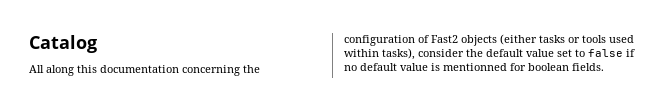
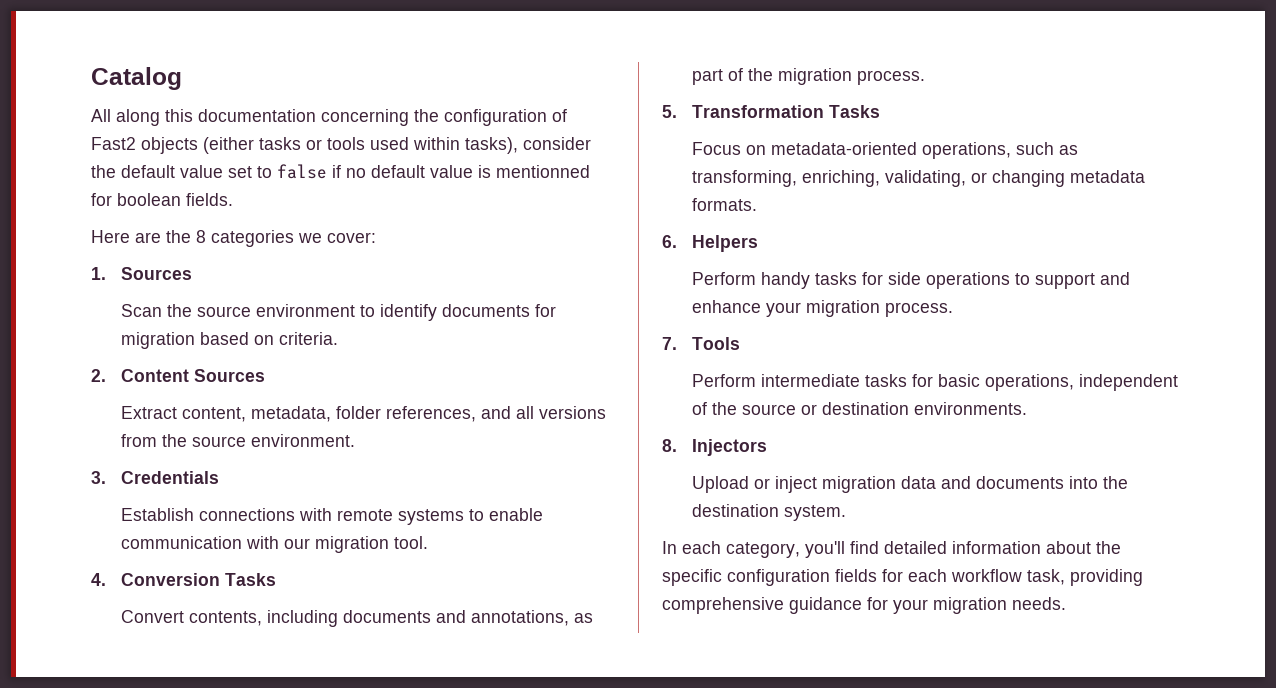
(604, 67) none -> [91,230,376,247] [91,267,193,280] [121,304,557,321] [121,332,339,349] [91,369,266,382] [121,406,607,422] [121,434,356,447] [91,471,220,484] [121,508,544,525] [121,536,429,553] [91,573,277,586] [121,610,594,627] [692,68,926,85] [662,105,881,118] [692,142,1079,159] [692,170,1146,187] [692,198,758,211] [662,235,759,252] [692,272,1131,289] [692,300,954,317] [662,337,741,350] [692,374,1179,391] [692,402,1028,415] [662,439,768,456] [692,476,1129,493] [692,504,847,521] [662,541,1121,558] [662,569,1143,586] [662,597,1066,614] // Here are the 8 categories we cover: // 1. Sources // Scan the source environment to identify documents for migration based on criteria. // 2. Content Sources // Extract content, metadata, folder references, and all versions from the source environment. // 3. Credentials // Establish connections with remote systems to enable communication with our migration tool. // 4. Conversion Tasks // Convert contents, including documents and annotations, as part of the migration process. // 5. Transformation Tasks // Focus on metadata-oriented operations, such as transforming, enriching, validating, or changing metadata formats. // 6. Helpers // Perform handy tasks for side operations to support and enhance your migration process. // 7. Tools // Perform intermediate tasks for basic operations, independent of the source or destination environments. // 8. Injectors // Upload or inject migration data and documents into the destination system. // In each category, you'll find detailed information about the specific configuration fields for each workflow task, providing comprehensive guidance for your migration needs.

